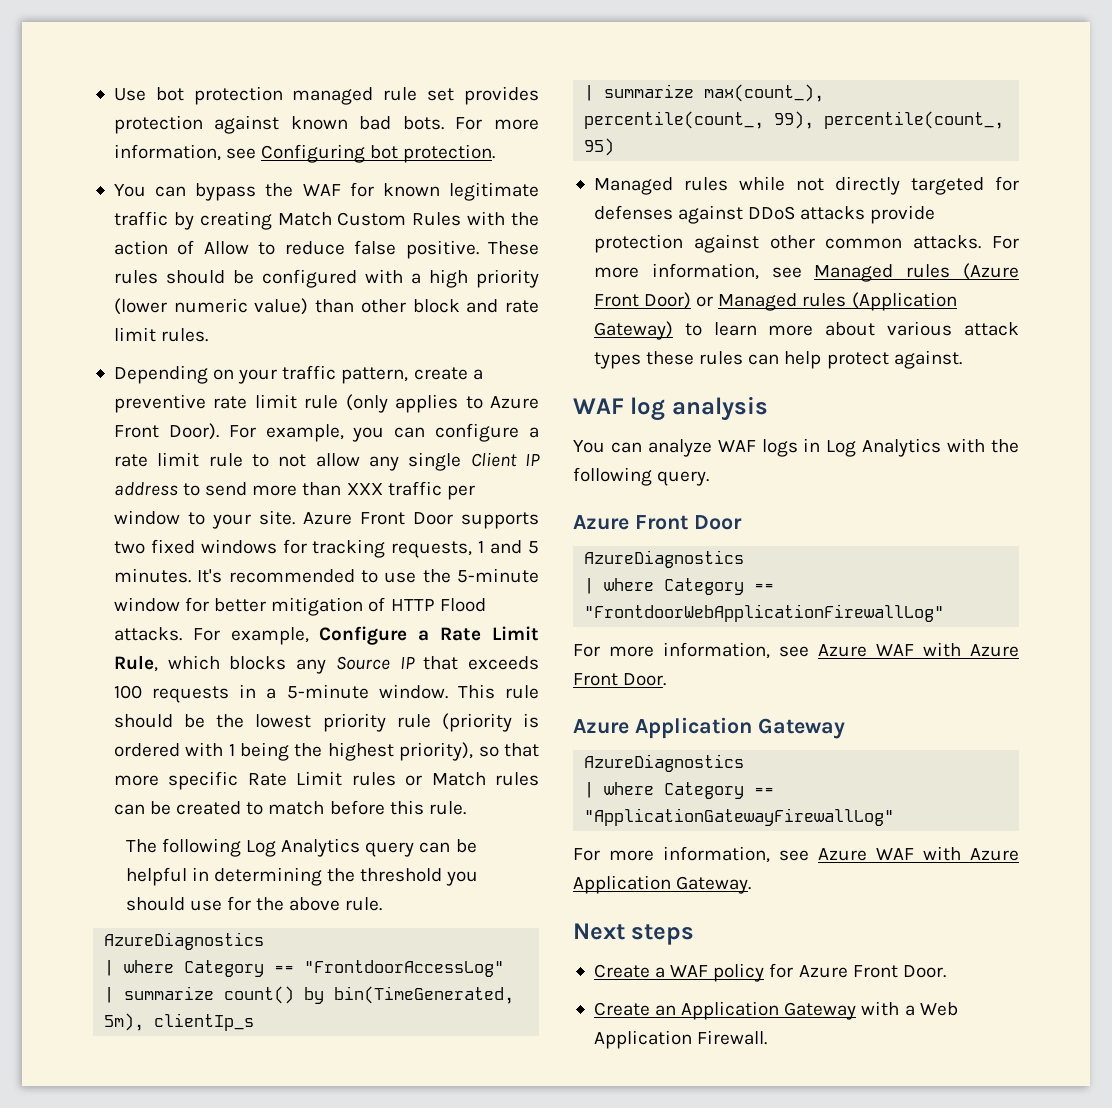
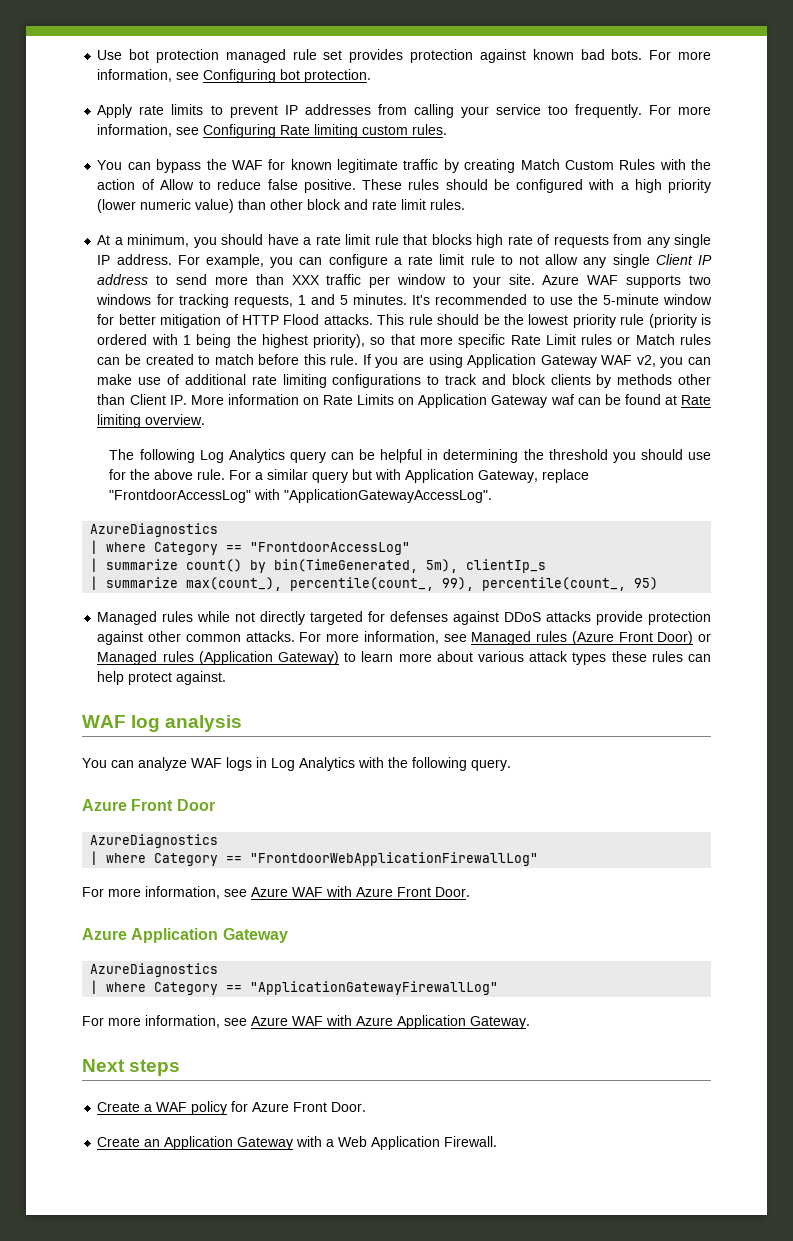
(496, 153) none -> [97,104,711,118] [97,124,448,138] // Apply rate limits to prevent IP addresses from calling your service too frequently. For more information, see Configuring Rate limiting custom rules.
[113,365,483,384] [113,394,539,413] [113,423,219,440] Depending on your traffic pattern, create a preventive rate limit rule (only applies to Azure Front Door). -> [97,234,711,248] [97,254,172,265] At a minimum, you should have a rate limit rule that blocks high rate of requests from any single IP address.
[359,512,453,525] Front Door -> [587,275,619,285] WAF
[150,539,195,554] fixed -> (711, 280) none
[192,626,540,645] [113,655,539,674] [113,684,448,703] For example, Configure a Rate Limit Rule, which blocks any Source IP that exceeds 100 requests in a 5-minute window. -> (373, 319) none
(466, 808) none -> [362,354,712,368] [97,374,711,388] [97,394,712,408] [97,414,206,428] If you are using Application Gateway WAF v2, you can make use of additional rate limiting configurations to track and block clients by methods other than Client IP. More information on Rate Limits on Application Gateway waf can be found at Rate limiting overview.
(383, 904) none -> [229,469,590,483] [109,489,493,503] For a similar query but with Application Gateway, replace "FrontdoorAccessLog" with "ApplicationGatewayAccessLog".

